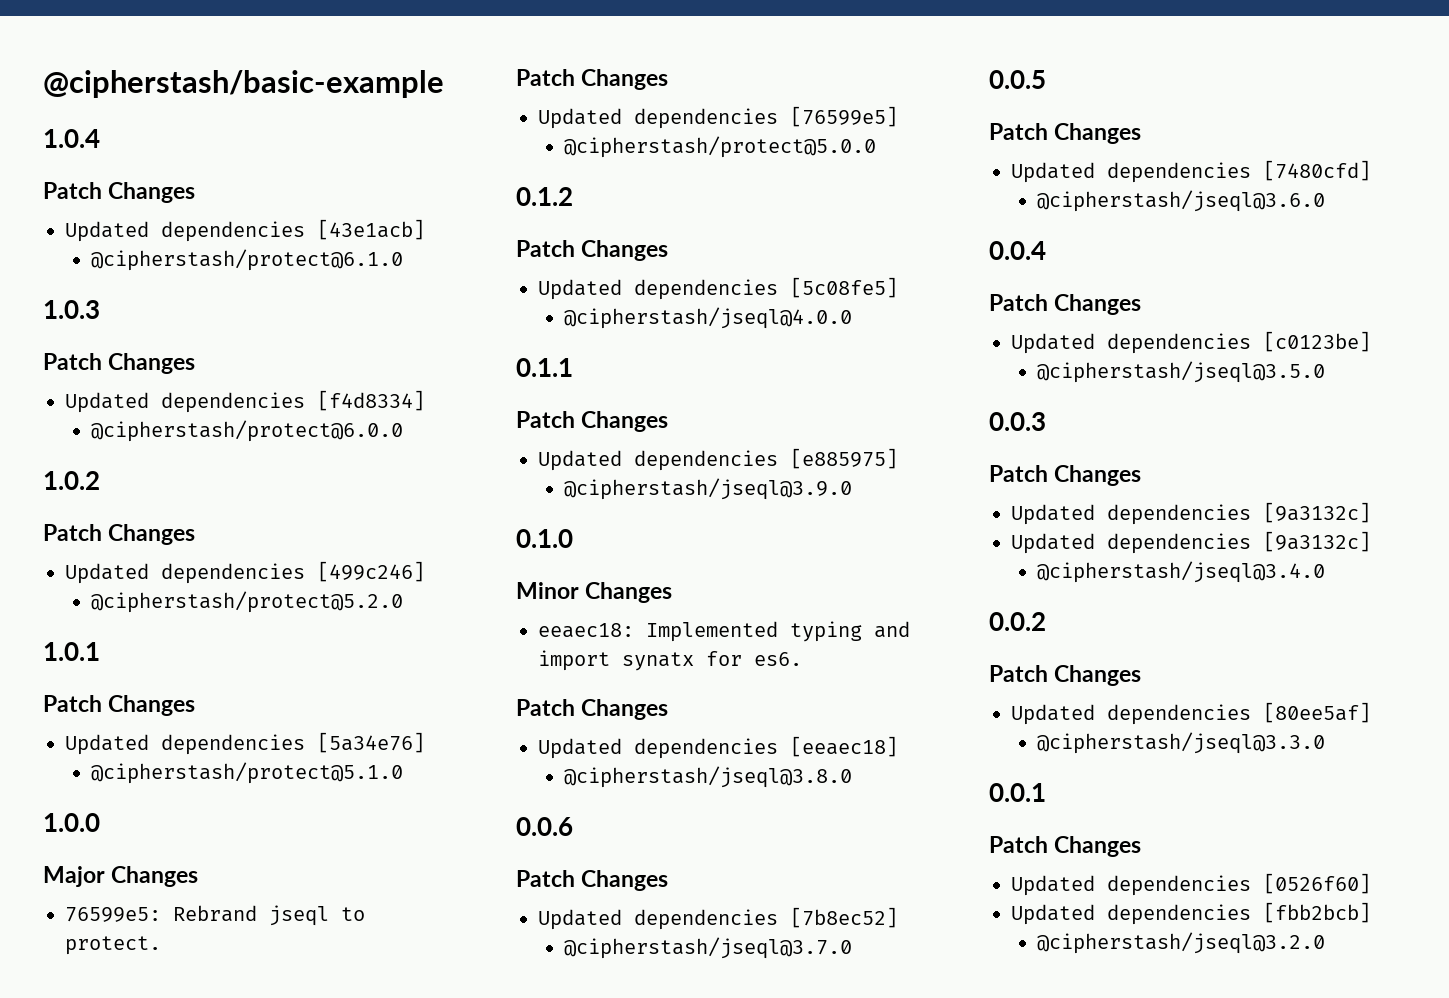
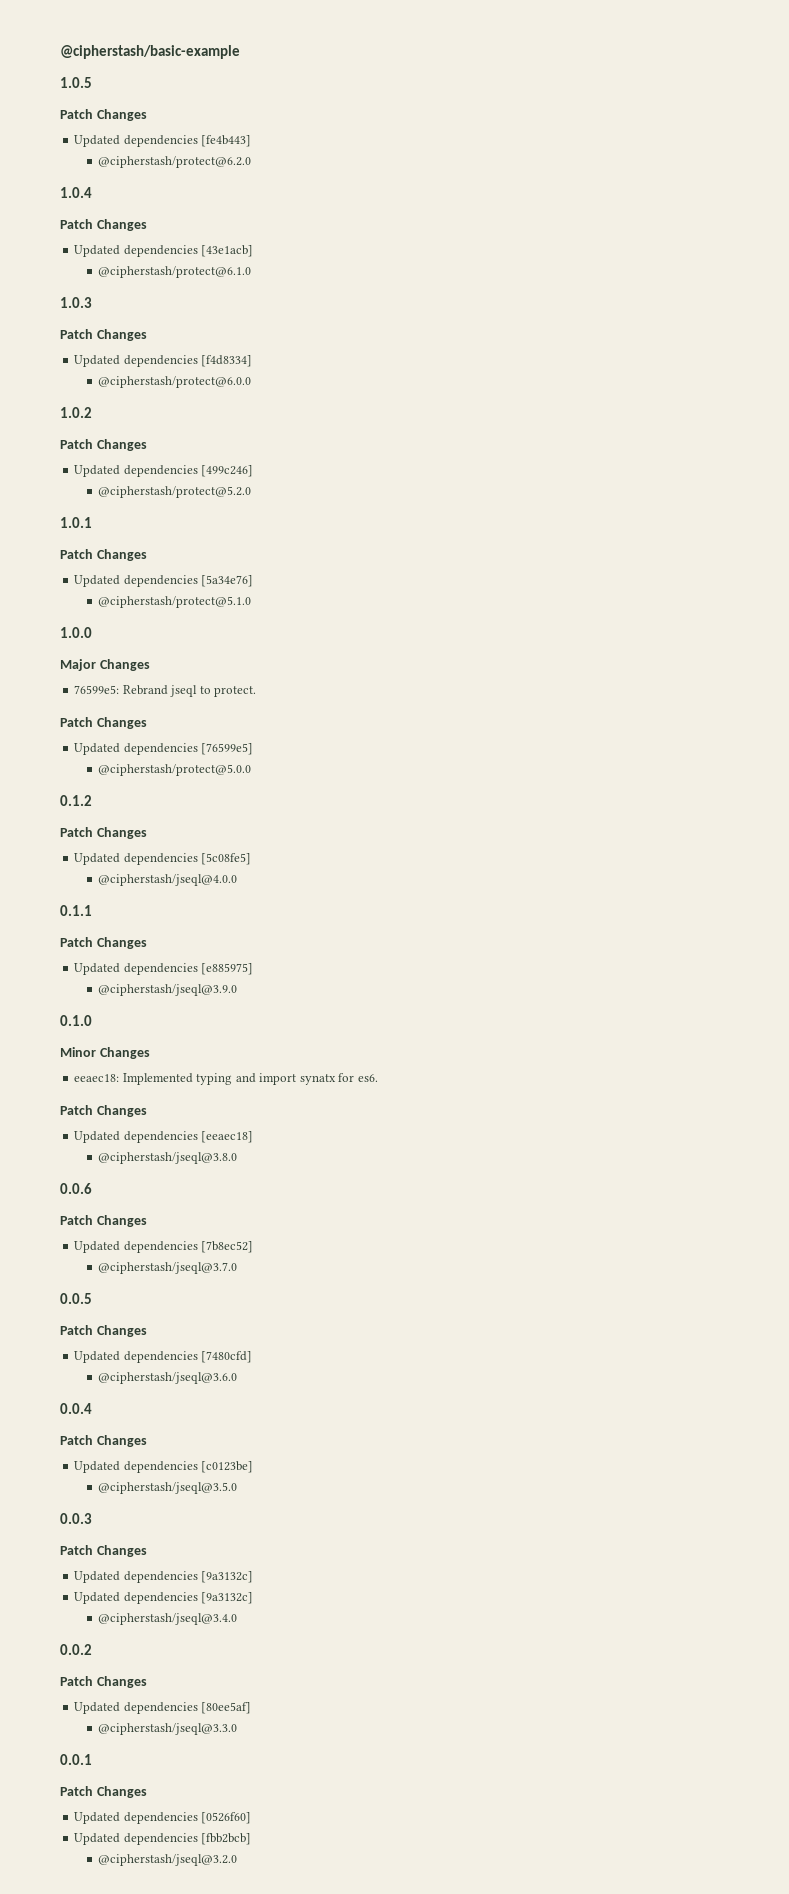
(444, 84) none -> [60,77,92,88] [60,109,147,121] [74,135,252,147] [98,156,252,168] // 1.0.5 // Patch Changes // Updated dependencies [fe4b443] // @cipherstash/protect@6.2.0

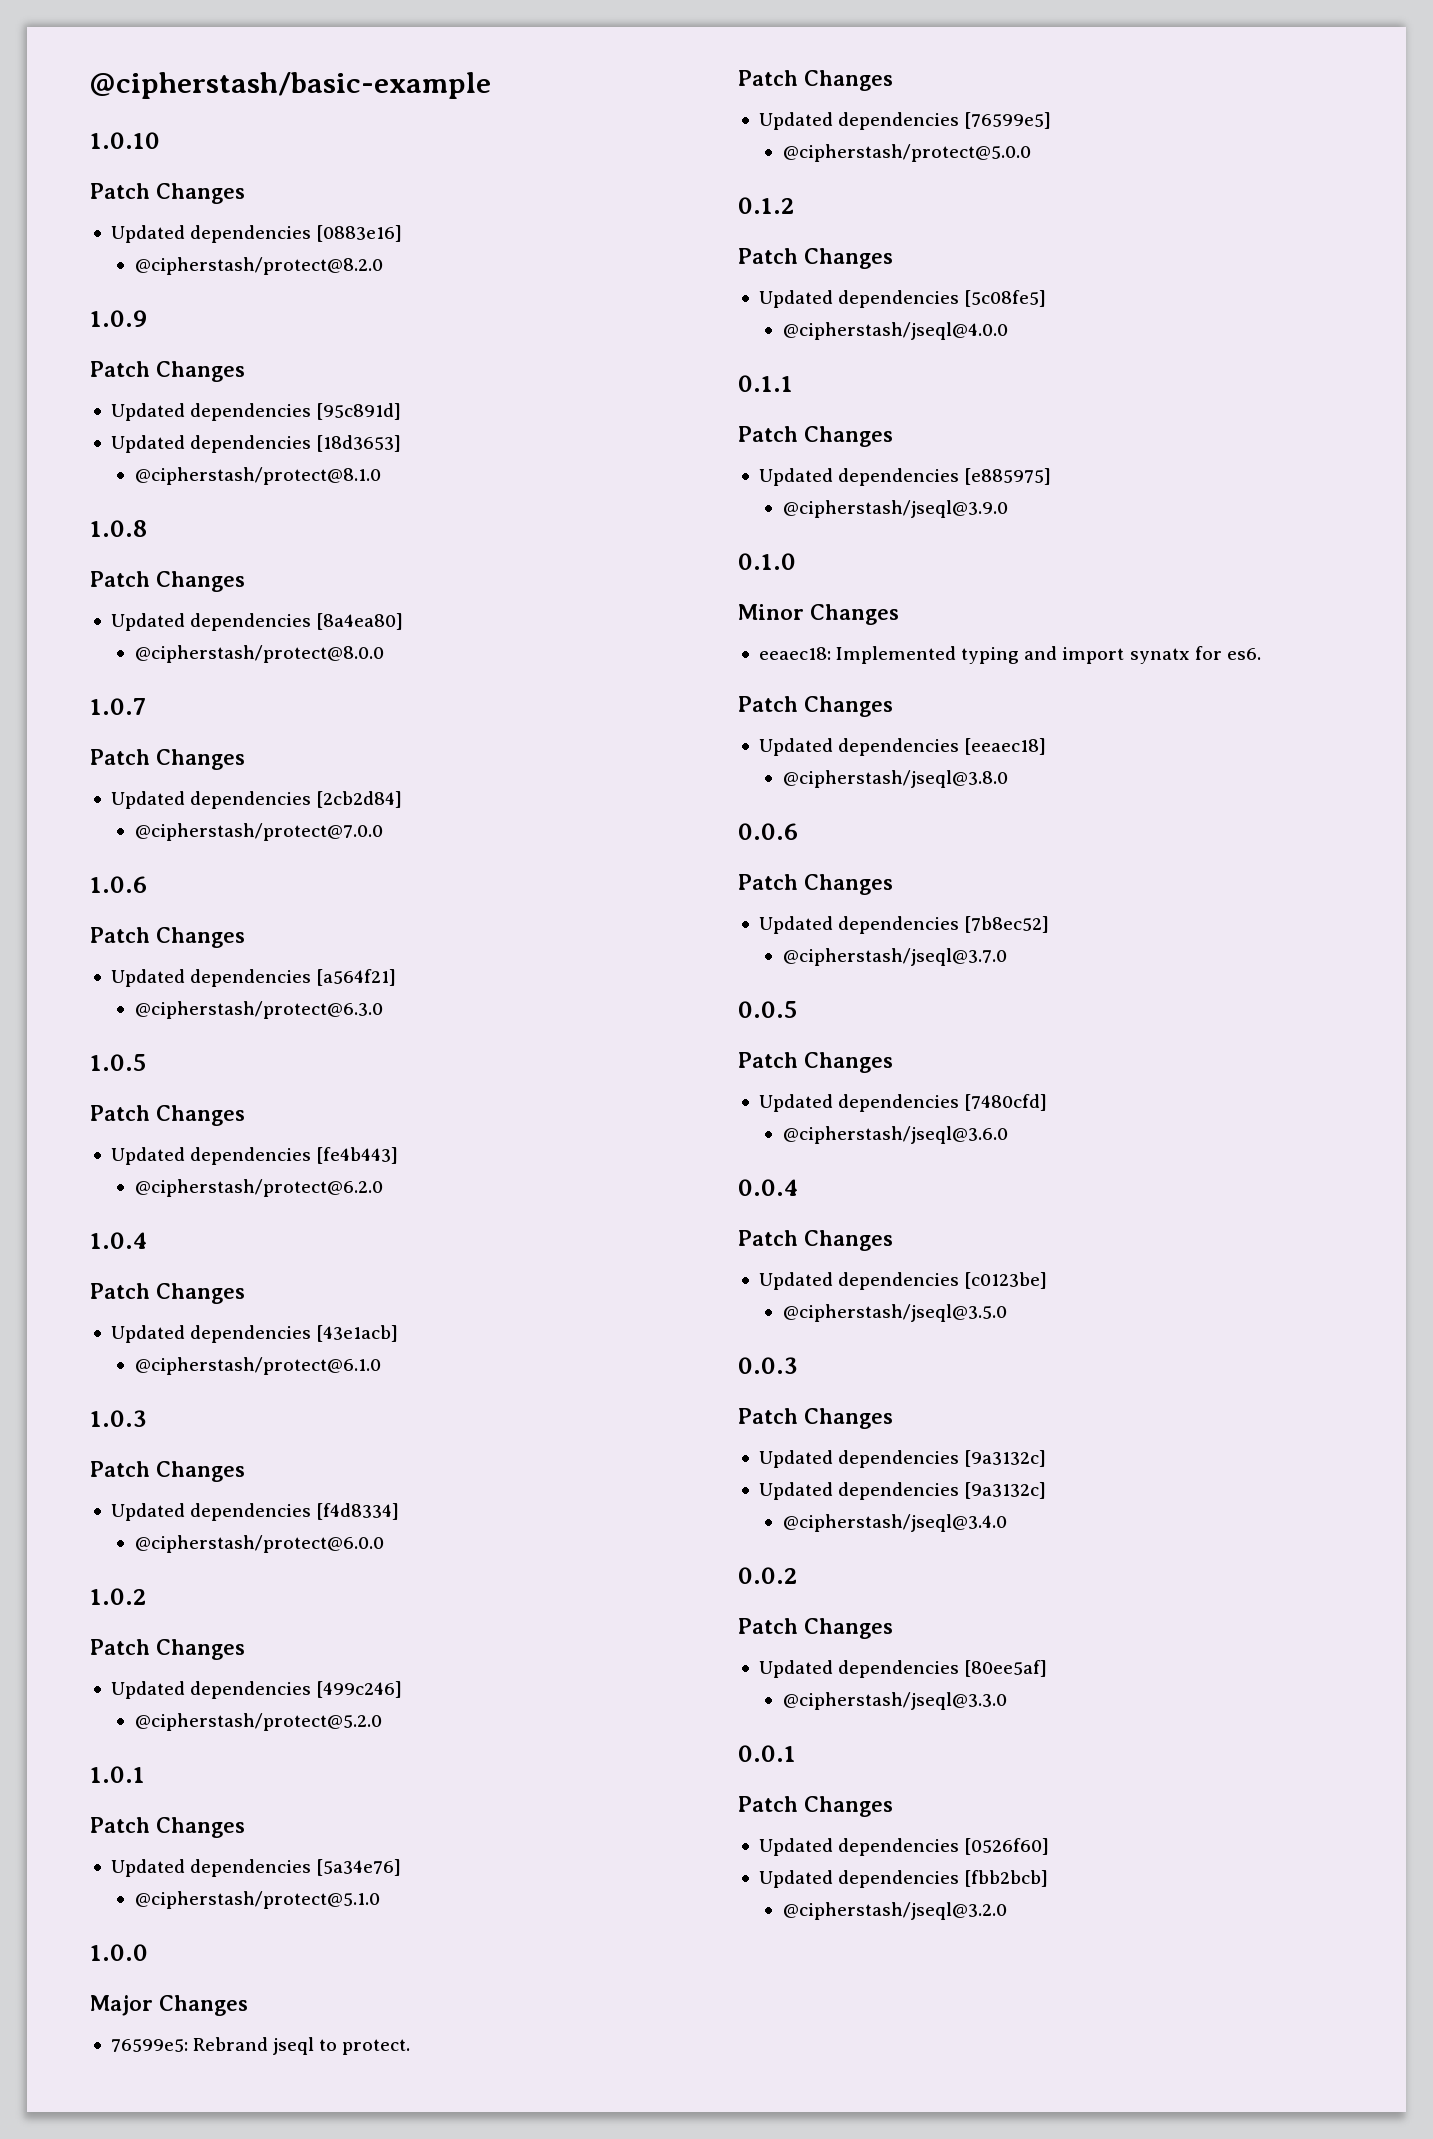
(240, 52) none -> [90,132,160,149] [90,183,245,204] [110,225,403,243] [134,257,383,275] [90,310,147,327] [90,361,245,382] [110,403,402,421] [110,435,402,453] [134,467,381,485] [90,520,147,537] [90,571,245,592] [110,613,404,631] [134,645,384,663] [90,698,146,715] [90,749,245,770] [110,791,403,809] [134,823,383,841] [90,876,147,893] [90,927,245,948] [110,969,397,987] [134,1001,383,1019] // 1.0.10 // Patch Changes // Updated dependencies [0883e16] // @cipherstash/protect@8.2.0 // 1.0.9 // Patch Changes // Updated dependencies [95c891d] // Updated dependencies [18d3653] // @cipherstash/protect@8.1.0 // 1.0.8 // Patch Changes // Updated dependencies [8a4ea80] // @cipherstash/protect@8.0.0 // 1.0.7 // Patch Changes // Updated dependencies [2cb2d84] // @cipherstash/protect@7.0.0 // 1.0.6 // Patch Changes // Updated dependencies [a564f21] // @cipherstash/protect@6.3.0

